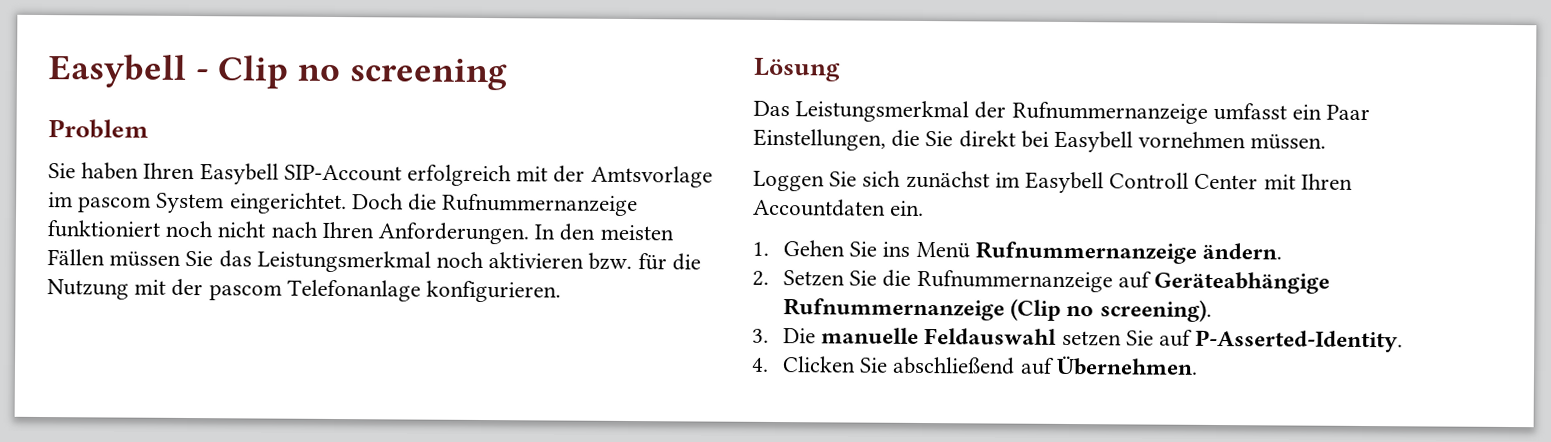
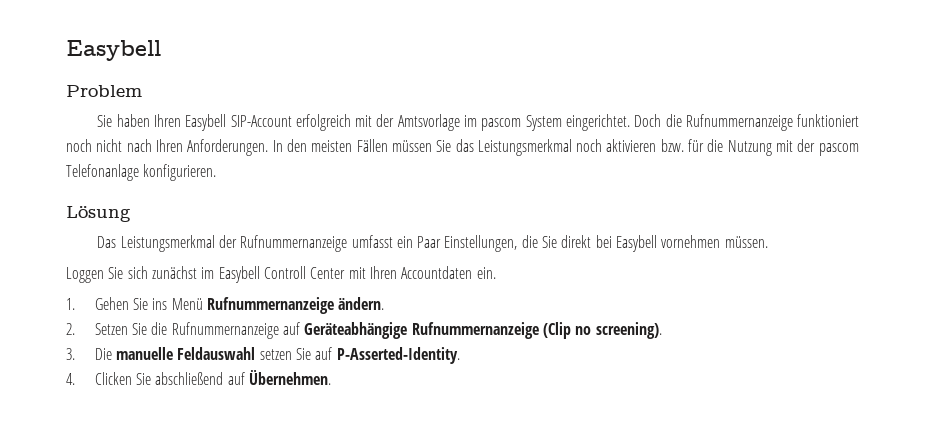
[48,54,508,91] Easybell - Clip no screening -> [66,40,161,61] Easybell

